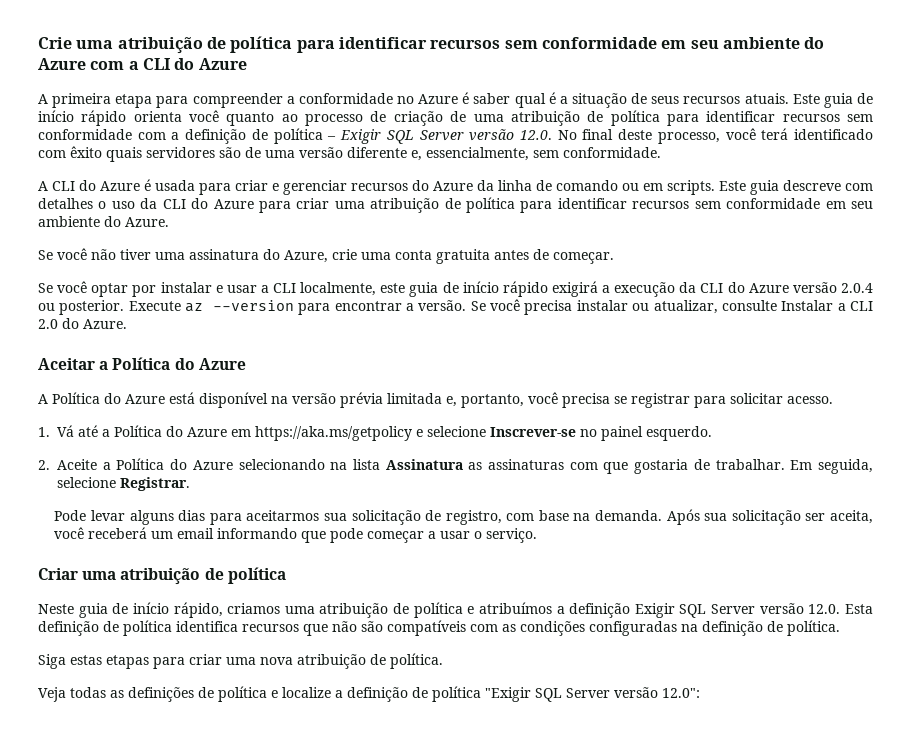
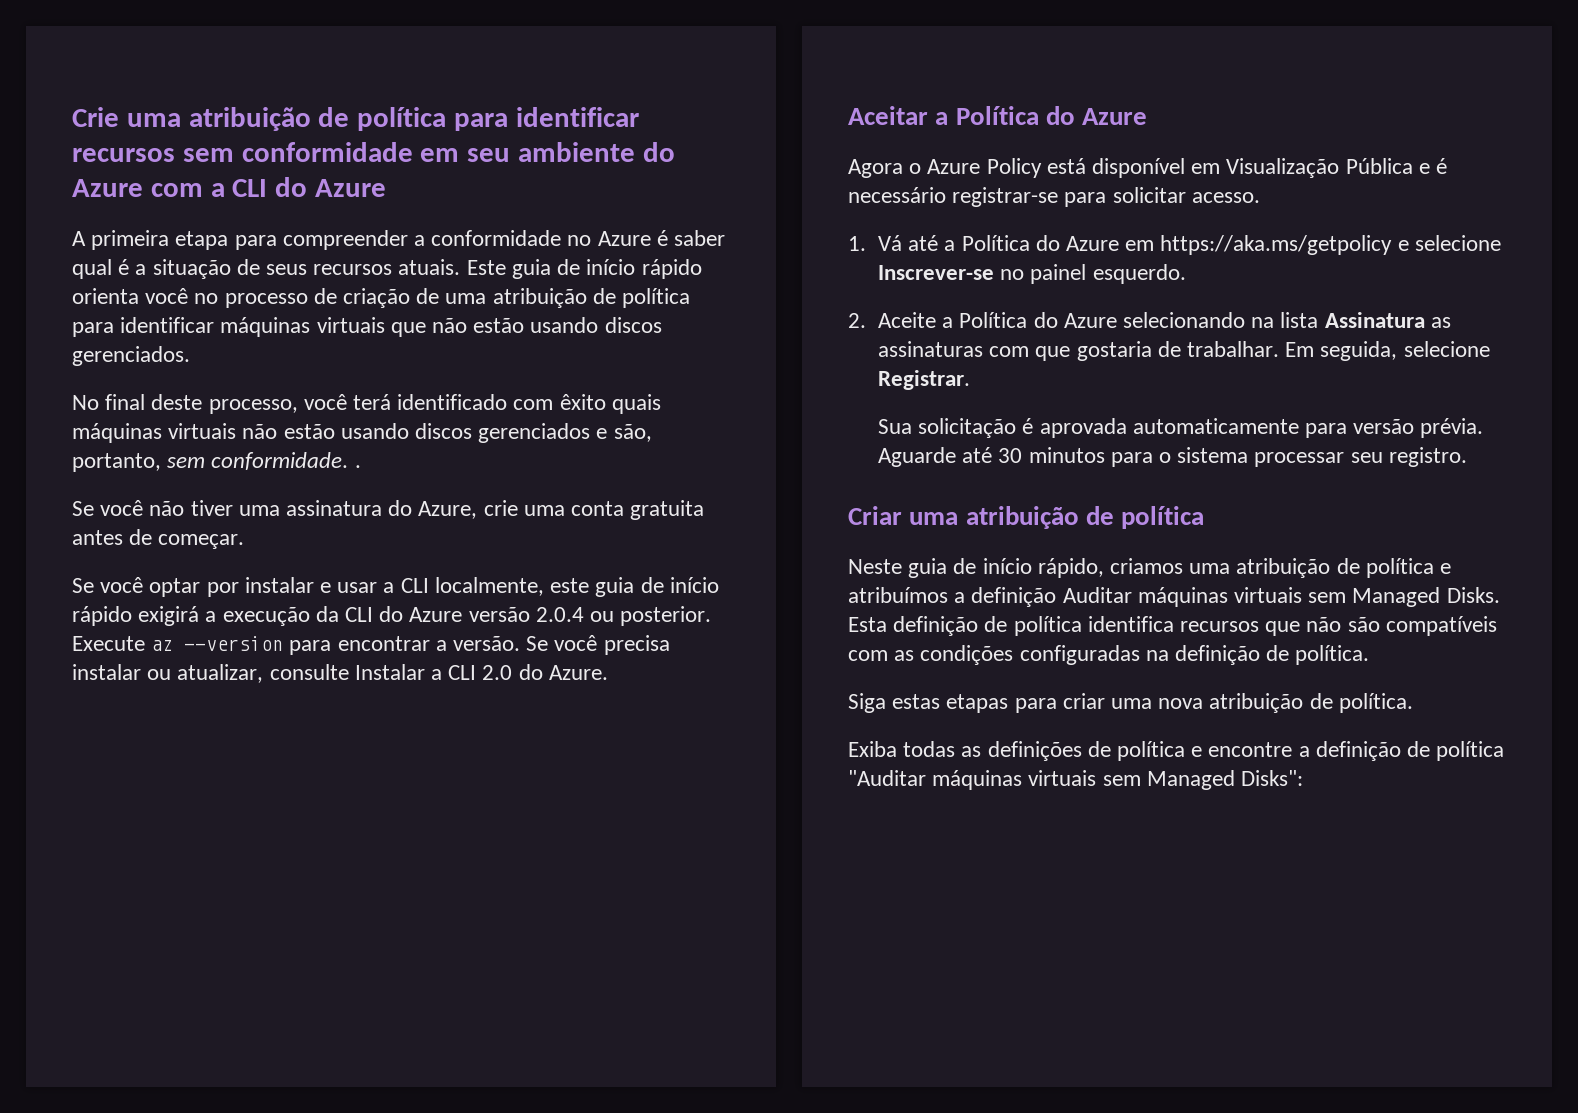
[226,112,298,126] quanto ao -> [194,293,219,304] no
[782,114,874,122] [38,128,552,144] recursos sem conformidade com a definição de política – Exigir SQL Server versão 12.0. -> [220,317,662,337] [72,346,190,366] máquinas virtuais que não estão usando discos gerenciados. //
[146,147,661,161] [38,179,873,195] [38,197,874,213] [38,216,169,227] servidores são de uma versão diferente e, essencialmente, sem conformidade. // A CLI do Azure é usada para criar e gerenciar recursos do Azure da linha de comando ou em scripts. Este guia descreve com detalhes o uso da CLI do Azure para criar uma atribuição de política para identificar recursos sem conformidade em seu ambiente do Azure. -> [72,423,652,443] [72,452,361,472] máquinas virtuais não estão usando discos gerenciados e são, portanto, sem conformidade. .
[38,392,690,408] A Política do Azure está disponível na versão prévia limitada e, portanto, você precisa se registrar -> [848,158,1448,178] [848,187,1059,207] Agora o Azure Policy está disponível em Visualização Pública e é necessário registrar-se
[54,509,874,525] [54,527,538,543] Pode levar alguns dias para aceitarmos sua solicitação de registro, com base na demanda. Após sua solicitação ser aceita, você receberá um email informando que pode começar a usar o serviço. -> [877,418,1484,438] [877,447,1467,467] Sua solicitação é aprovada automaticamente para versão prévia. Aguarde até 30 minutos para o sistema processar seu registro.
[634,603,841,618] Exigir SQL Server versão 12.0. -> [1062,587,1500,607] Auditar máquinas virtuais sem Managed Disks.
[38,687,66,702] Veja -> [848,741,897,757] Exiba
[282,686,700,702] localize a definição de política "Exigir SQL Server versão 12.0": -> [1208,741,1505,761] [848,770,1304,790] encontre a definição de política "Auditar máquinas virtuais sem Managed Disks":

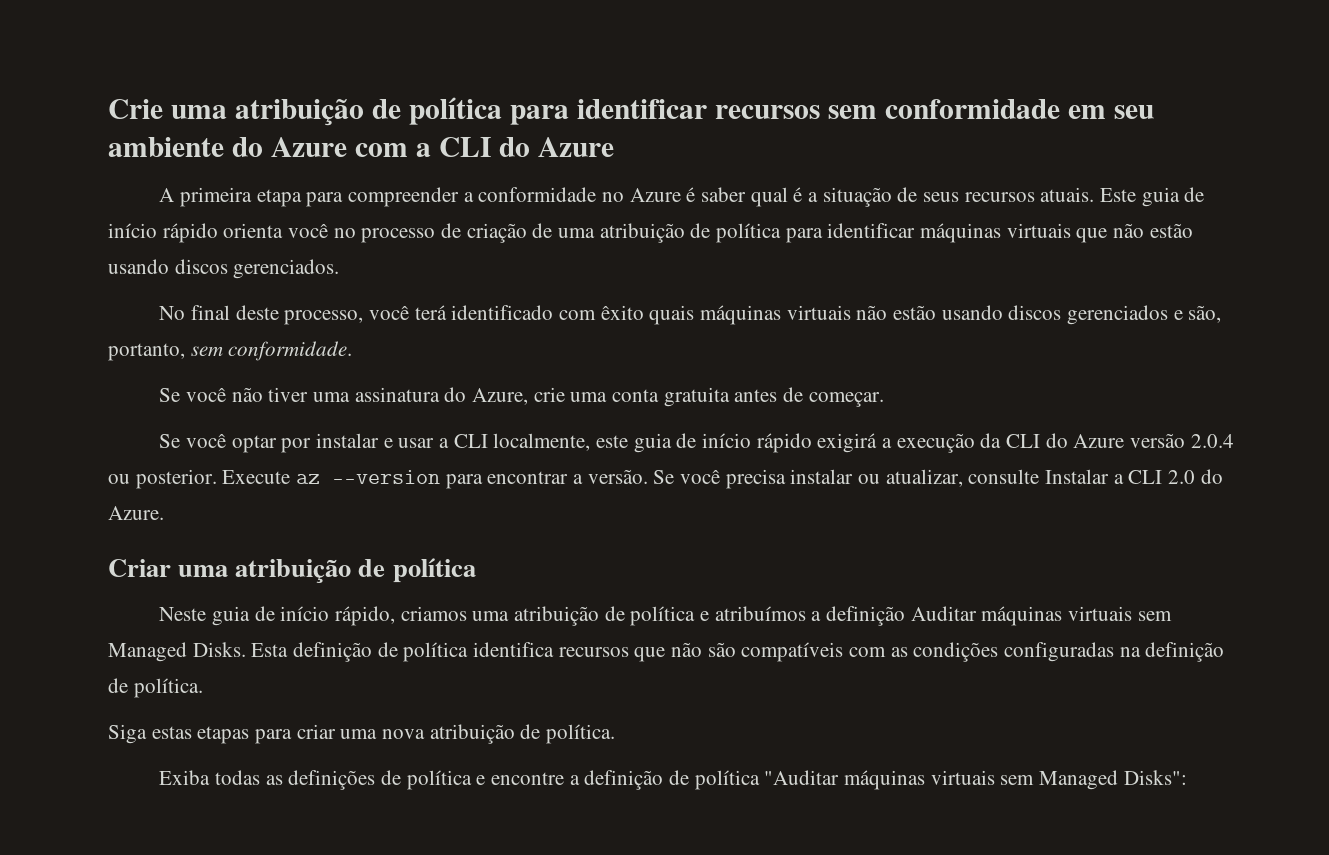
[354,465,361,468] . -> (353, 351) none
[848,106,1148,125] [848,158,1448,178] [848,187,1260,207] [848,235,1501,255] [877,264,1186,284] [848,312,1451,328] [877,341,1490,361] [877,370,970,390] [877,418,1484,438] [877,447,1467,467] // Aceitar a Política do Azure // Agora o Azure Policy está disponível em Visualização Pública e é necessário registrar-se para solicitar acesso. // 1. Vá até a Política do Azure em https://aka.ms/getpolicy e selecione Inscrever-se no painel esquerdo. // 2. Aceite a Política do Azure selecionando na lista Assinatura as assinaturas com que gostaria de trabalhar. Em seguida, selecione Registrar. // Sua solicitação é aprovada automaticamente para versão prévia. Aguarde até 30 minutos para o sistema processar seu registro. -> (164, 513) none

